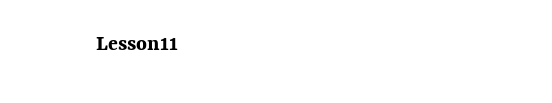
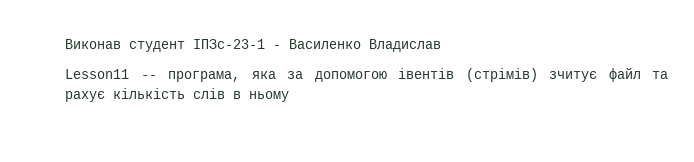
[96,37,178,50] Lesson11 -> [65,39,441,52] [65,67,668,82] [65,88,289,102] Виконав студент ІПЗс-23-1 - Василенко Владислав // Lesson11 -- програма, яка за допомогою івентів (стрімів) зчитує файл та рахує кількість слів в ньому

